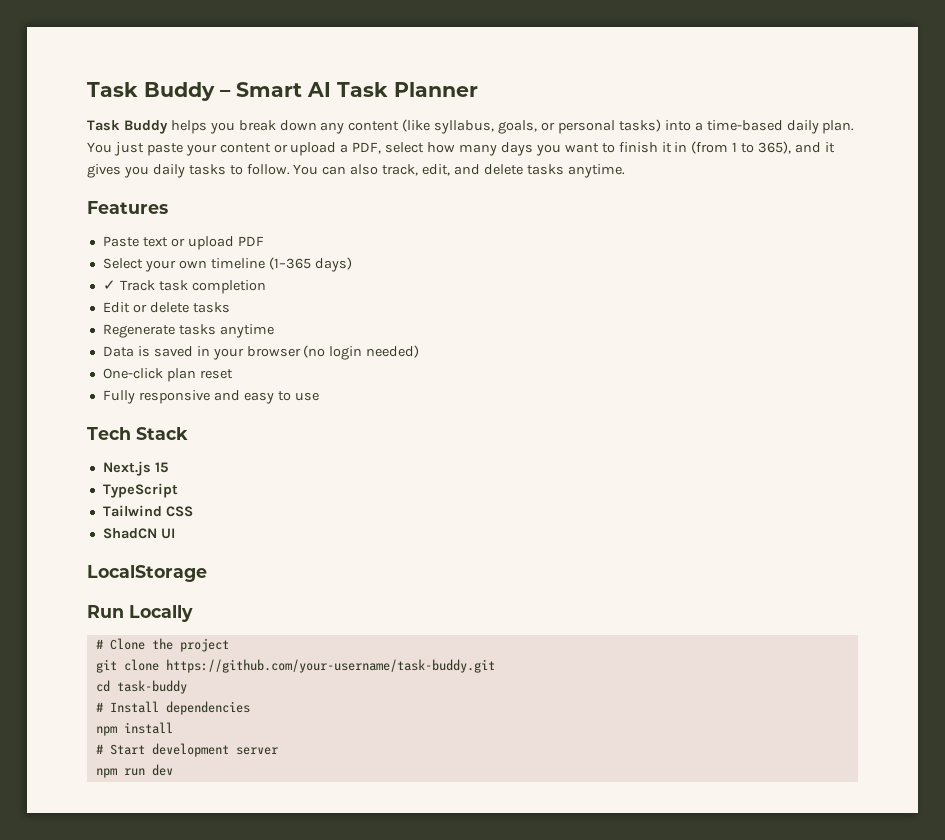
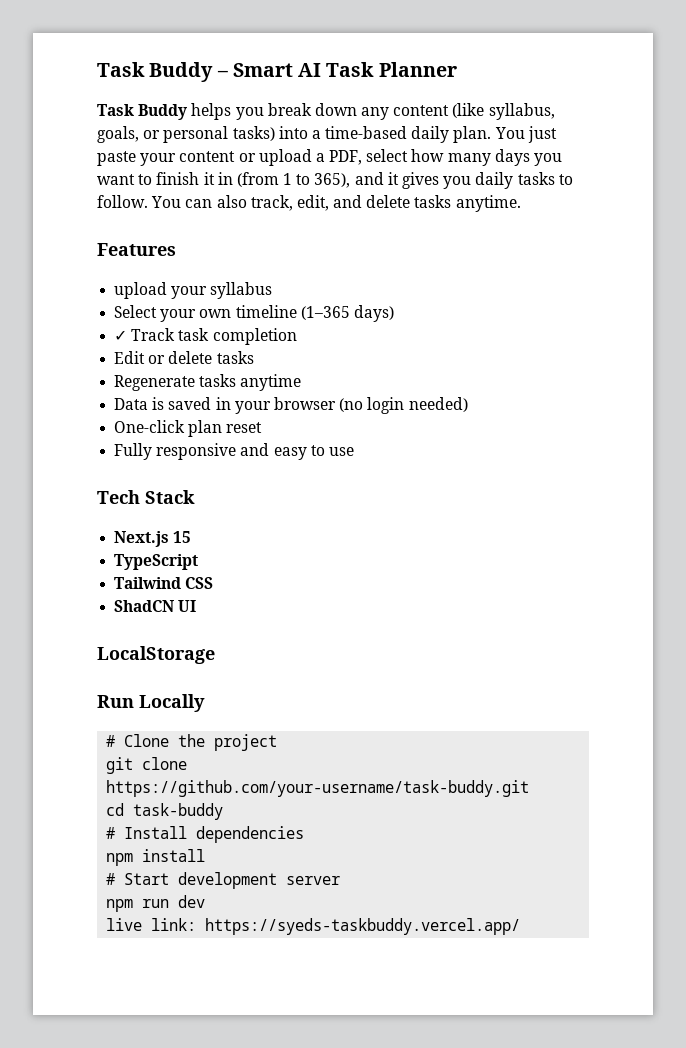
[102,236,264,250] Paste text or upload PDF -> [114,282,273,299] upload your syllabus
(173, 770) none -> [106,918,521,935] // live link: https://syeds-taskbuddy.vercel.app/

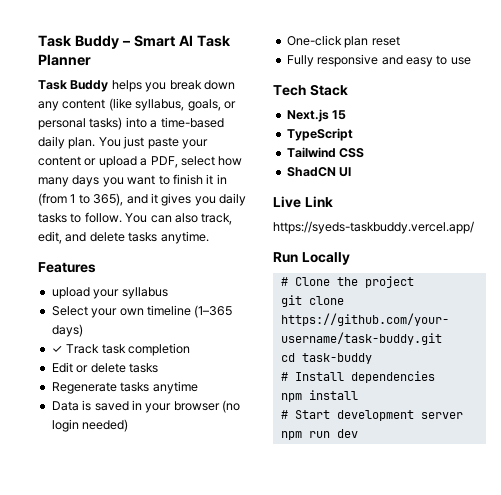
[97,646,215,664] LocalStorage -> [273,196,333,208] [273,221,474,234] Live Link // https://syeds-taskbuddy.vercel.app/
[106,918,521,935] // live link: https://syeds-taskbuddy.vercel.app/ -> (358, 433) none

